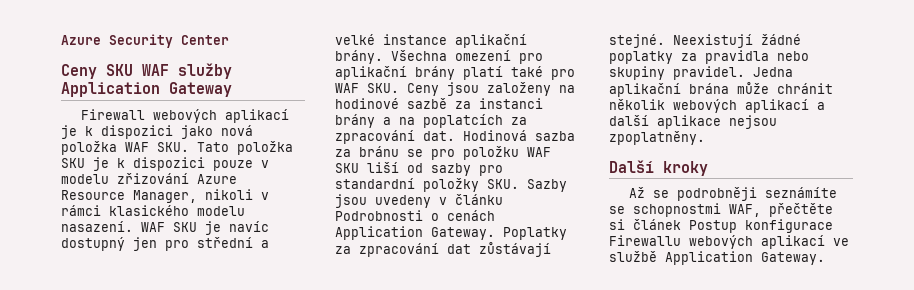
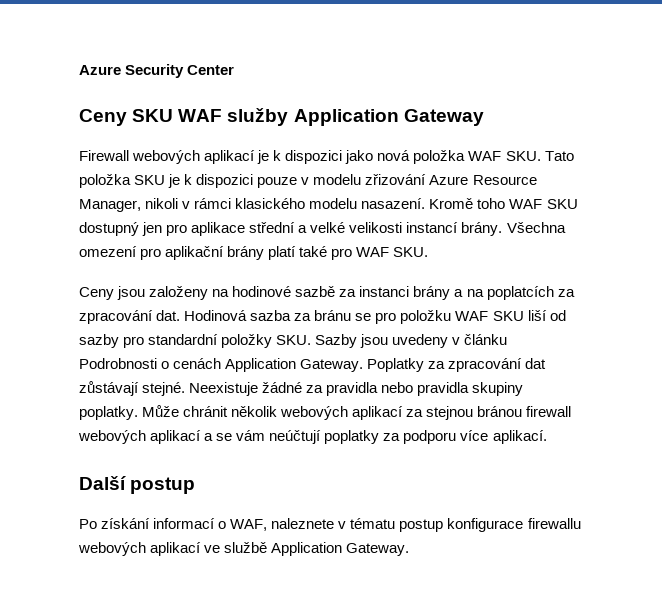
[141,221,269,235] WAF SKU je navíc -> [429,198,578,209] Kromě toho WAF SKU
(189, 245) none -> [191,222,246,236] aplikace
[383,34,527,48] instance aplikační -> [349,222,459,233] velikosti instancí
(399, 88) none -> (429, 252) //
[673,34,801,48] [609,50,809,64] [609,66,793,80] [609,82,833,97] [609,99,825,113] [609,115,777,129] [609,131,705,145] [609,160,708,176] [629,187,838,201] [609,203,833,217] [609,219,833,233] [609,235,681,246] Neexistují žádné poplatky za pravidla nebo skupiny pravidel. Jedna aplikační brána může chránit několik webových aplikací a další aplikace nejsou zpoplatněny. // Další kroky // Až se podrobněji seznámíte se schopnostmi WAF, přečtěte si článek Postup konfigurace Firewallu -> [189,382,524,396] [79,405,572,420] [78,430,547,444] [79,476,196,494] [79,518,581,532] Neexistuje žádné za pravidla nebo pravidla skupiny poplatky. Může chránit několik webových aplikací za stejnou bránou firewall webových aplikací a se vám neúčtují poplatky za podporu více aplikací. // Další postup // Po získání informací o WAF, naleznete v tématu postup konfigurace firewallu

